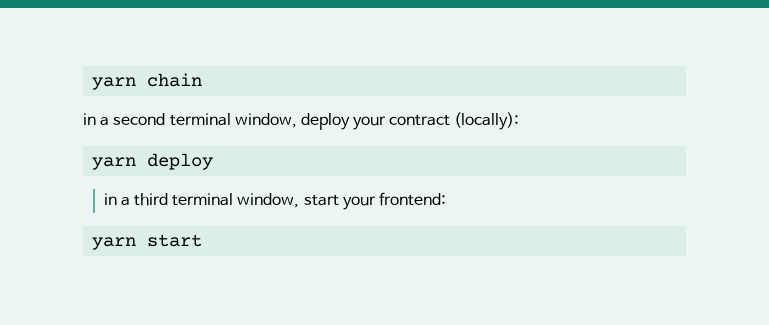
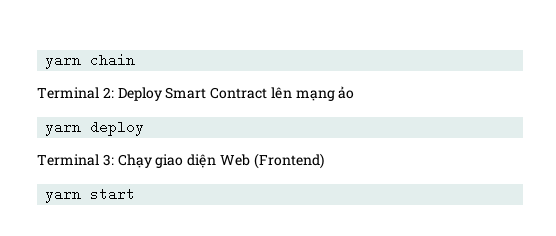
[83,112,520,130] [92,153,214,170] [103,192,446,210] in a second terminal window, deploy your contract (locally): // yarn deploy // in a third terminal window, start your frontend: -> [37,86,355,101] [45,120,145,136] [37,153,324,169] Terminal 2: Deploy Smart Contract lên mạng ảo // yarn deploy // Terminal 3: Chạy giao diện Web (Frontend)

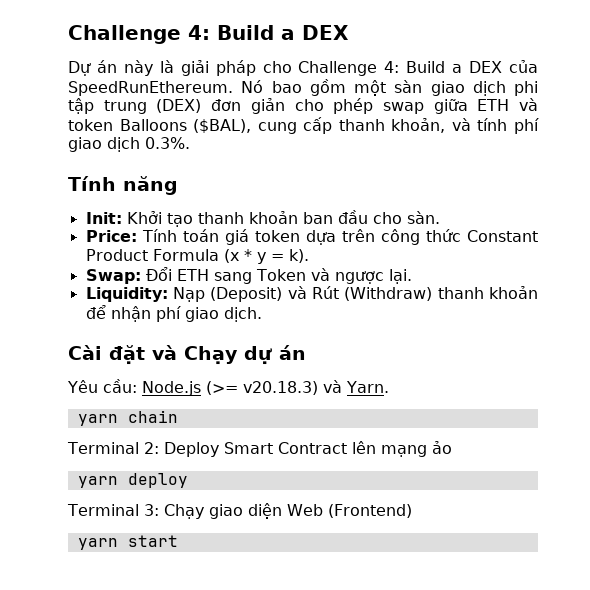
(45, 61) none -> [68,25,349,44] [68,60,538,76] [68,79,538,96] [68,98,538,114] [68,117,539,134] [68,137,190,152] [68,176,178,195] [85,210,440,227] [85,229,538,245] [85,249,309,264] [85,267,412,284] [85,286,538,302] [85,305,262,322] [68,345,306,365] [67,379,389,396] Challenge 4: Build a DEX // Dự án này là giải pháp cho Challenge 4: Build a DEX của SpeedRunEthereum. Nó bao gồm một sàn giao dịch phi tập trung (DEX) đơn giản cho phép swap giữa ETH và token Balloons ($BAL), cung cấp thanh khoản, và tính phí giao dịch 0.3%. // Tính năng // Init: Khởi tạo thanh khoản ban đầu cho sàn. // Price: Tính toán giá token dựa trên công thức Constant Product Formula (x * y = k). // Swap: Đổi ETH sang Token và ngược lại. // Liquidity: Nạp (Deposit) và Rút (Withdraw) thanh khoản để nhận phí giao dịch. // Cài đặt và Chạy dự án // Yêu cầu: Node.js (>= v20.18.3) và Yarn. //

